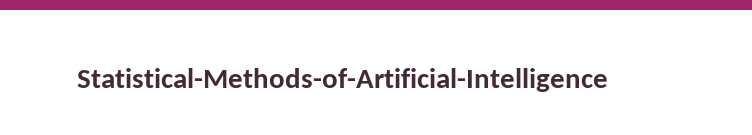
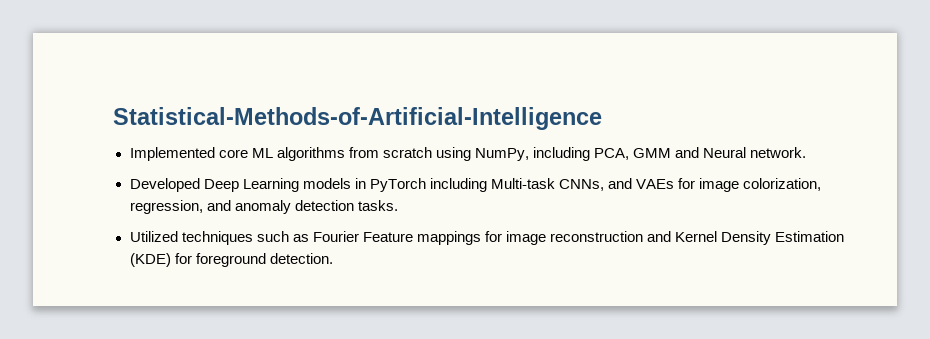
(608, 80) none -> [129,147,807,161] [129,178,822,192] [129,200,398,214] [129,231,845,245] [129,253,333,267] // Implemented core ML algorithms from scratch using NumPy, including PCA, GMM and Neural network. // Developed Deep Learning models in PyTorch including Multi-task CNNs, and VAEs for image colorization, regression, and anomaly detection tasks. // Utilized techniques such as Fourier Feature mappings for image reconstruction and Kernel Density Estimation (KDE) for foreground detection.

